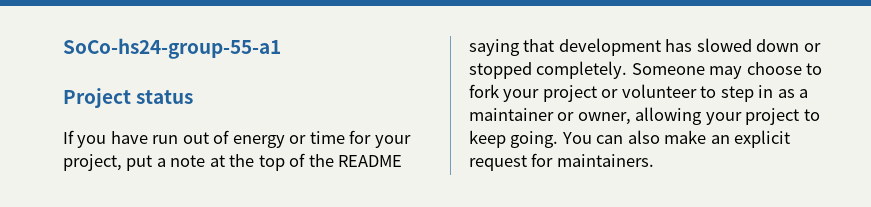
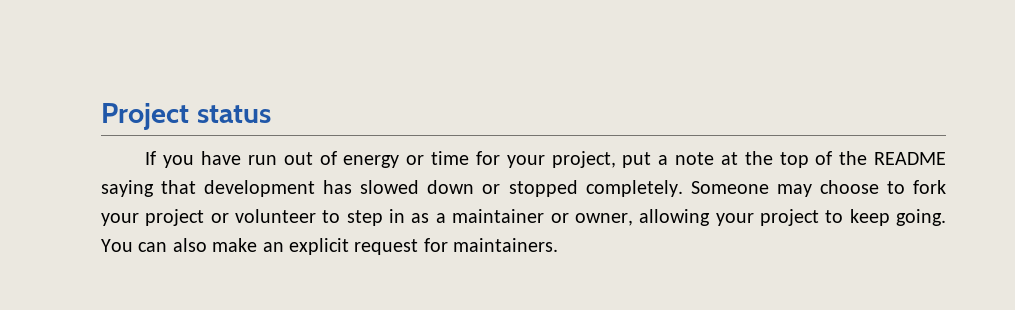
[63,38,281,59] SoCo-hs24-group-55-a1 // -> (101, 116) none

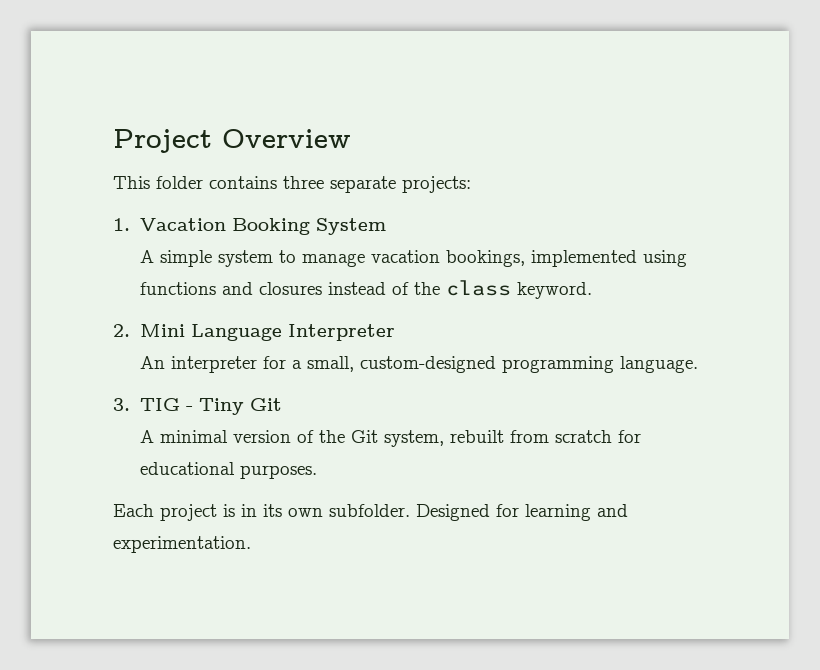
[196,105,271,123] [145,151,947,168] [101,180,947,197] [101,209,947,226] [101,238,559,255] status // If you have run out of energy or time for your project, put a note at the top of the README saying that development has slowed down or stopped completely. Someone may choose to fork your project or volunteer to step in as a maintainer or owner, allowing your project to keep going. You can also make an explicit request for maintainers. -> [222,129,351,148] [113,176,471,193] [113,218,386,235] [139,250,687,267] [139,280,592,299] [113,324,395,341] [139,356,698,373] [113,398,282,415] [139,430,641,447] [139,462,317,479] [113,504,628,521] [113,536,251,553] Overview // This folder contains three separate projects: // 1. Vacation Booking System // A simple system to manage vacation bookings, implemented using functions and closures instead of the class keyword. // 2. Mini Language Interpreter // An interpreter for a small, custom-designed programming language. // 3. TIG - Tiny Git // A minimal version of the Git system, rebuilt from scratch for educational purposes. // Each project is in its own subfolder. Designed for learning and experimentation.

